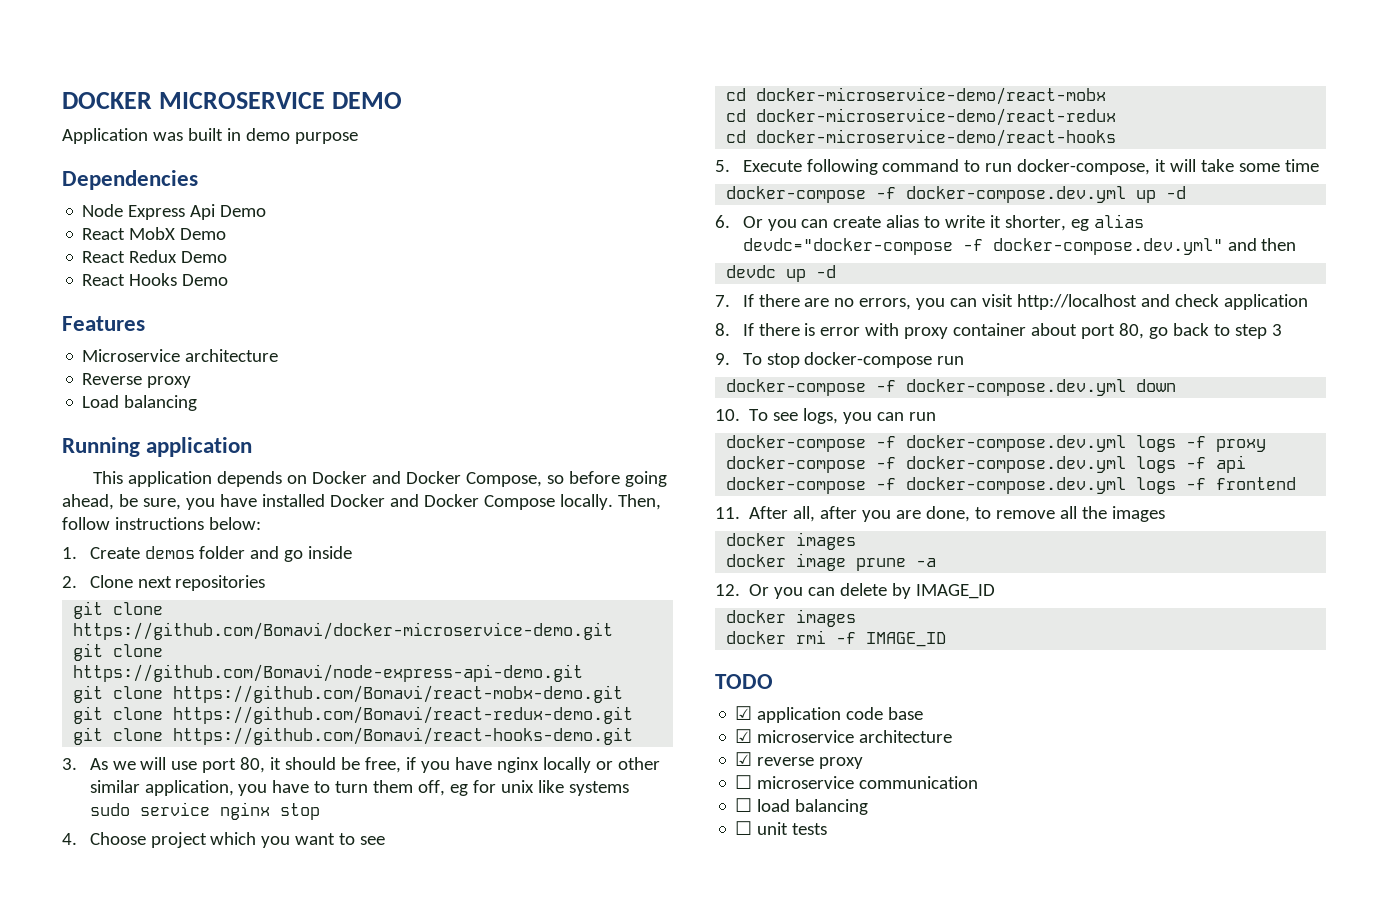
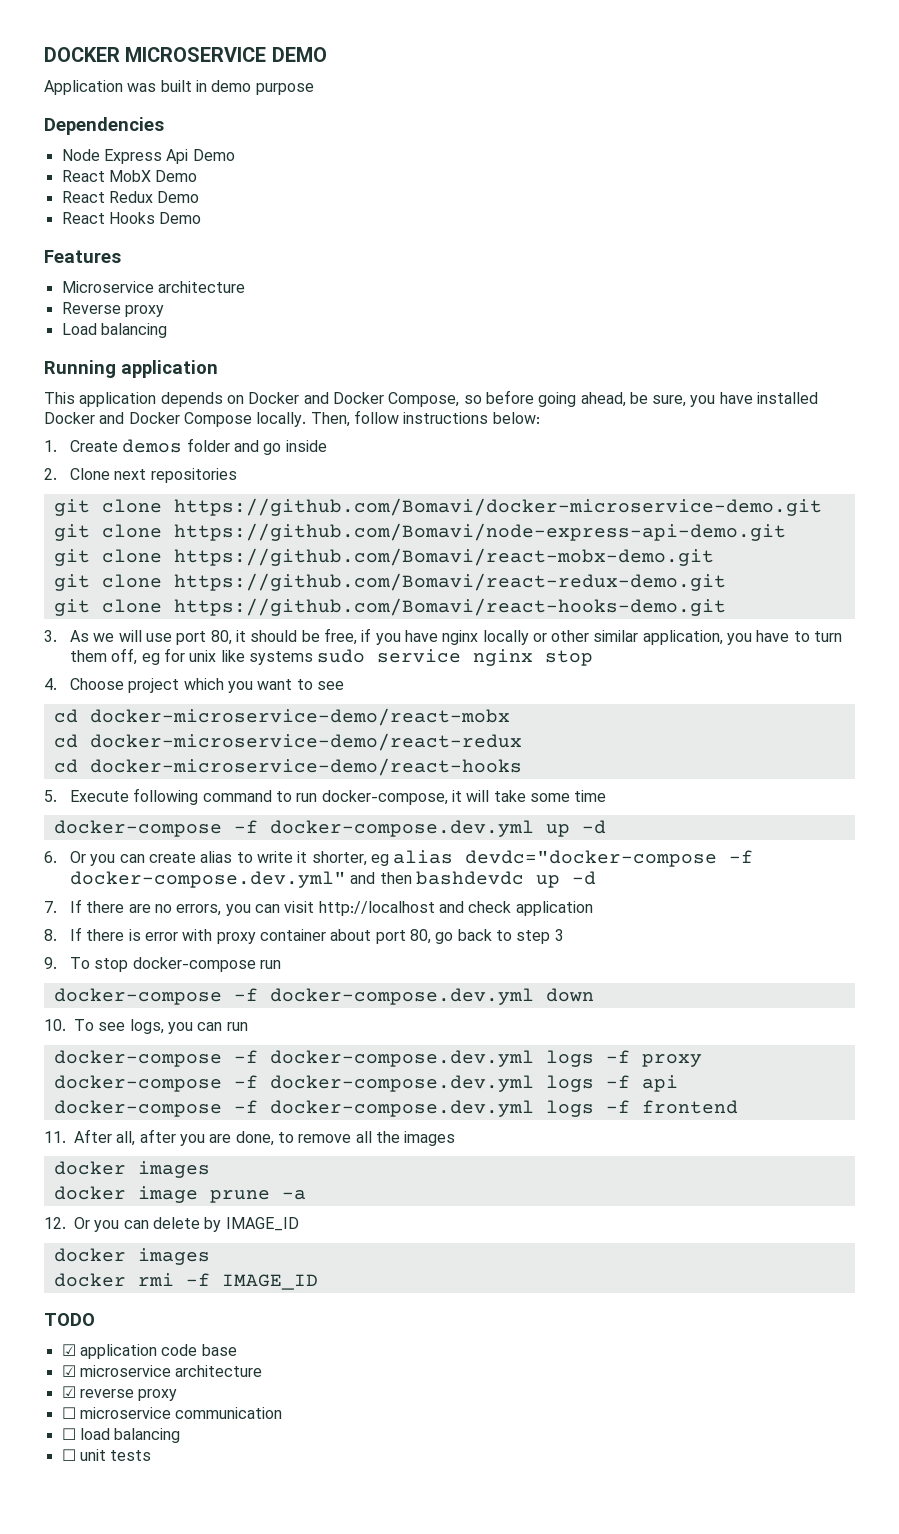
[726,265,777,278] // devdc -> [415,871,524,885] bashdevdc

